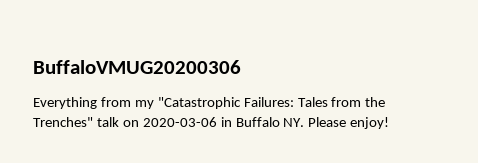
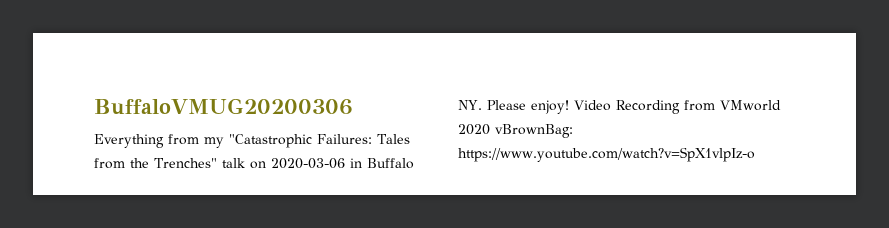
(390, 123) none -> [573,100,781,114] [458,124,573,138] [458,147,755,162] Video Recording from VMworld 2020 vBrownBag: https://www.youtube.com/watch?v=SpX1vlpIz-o

